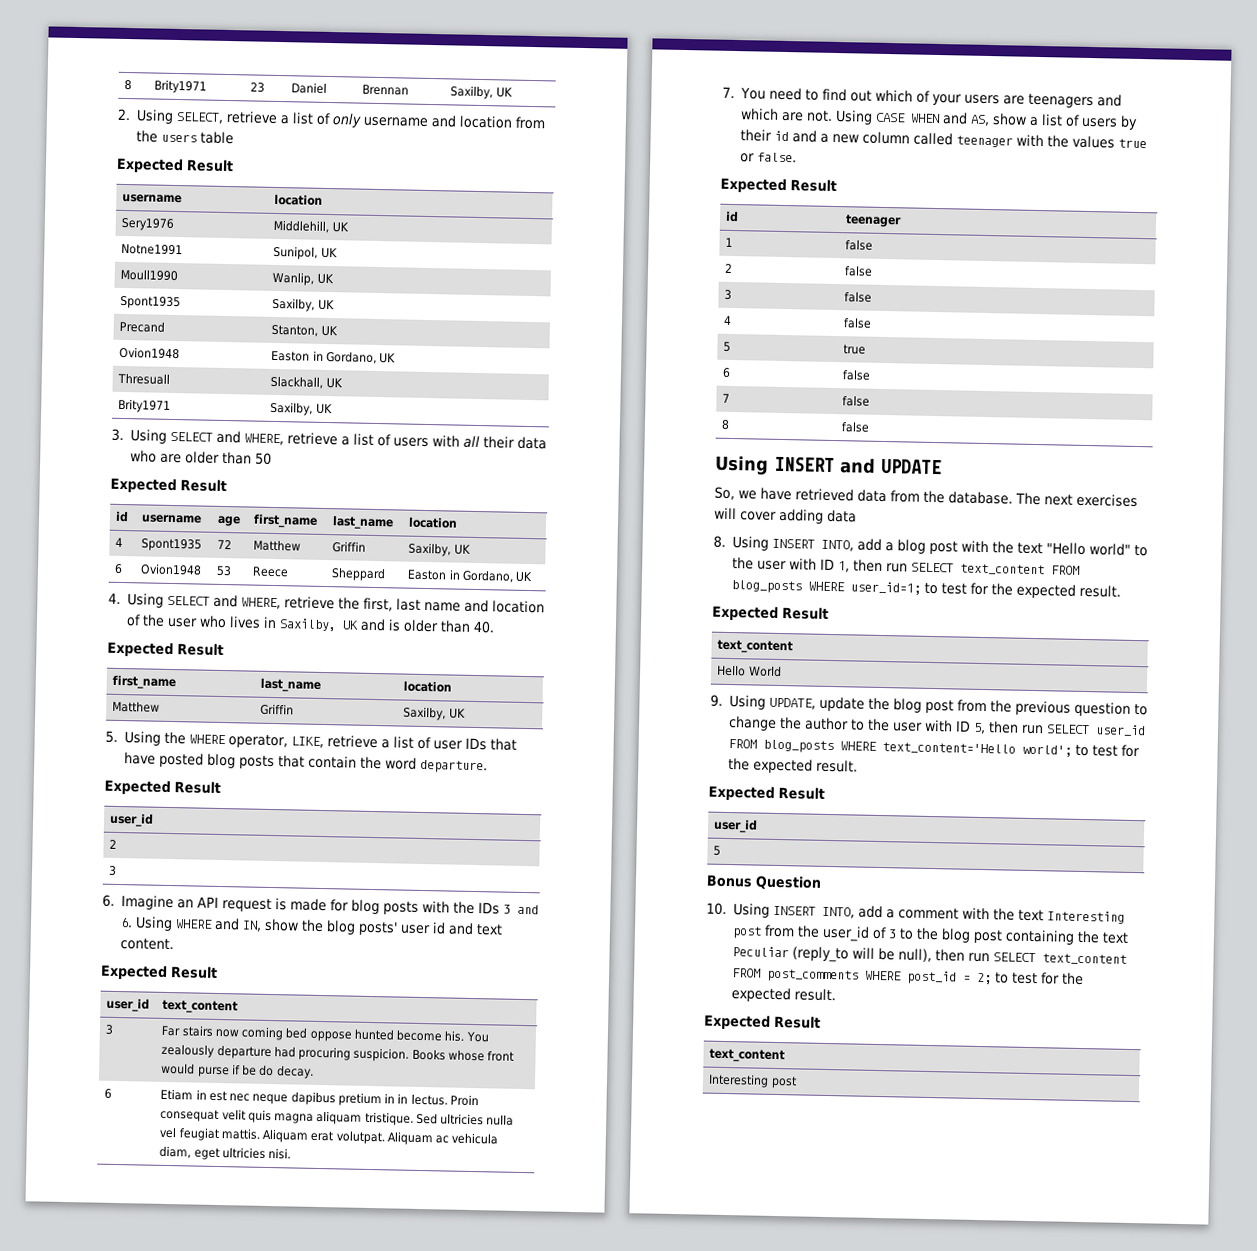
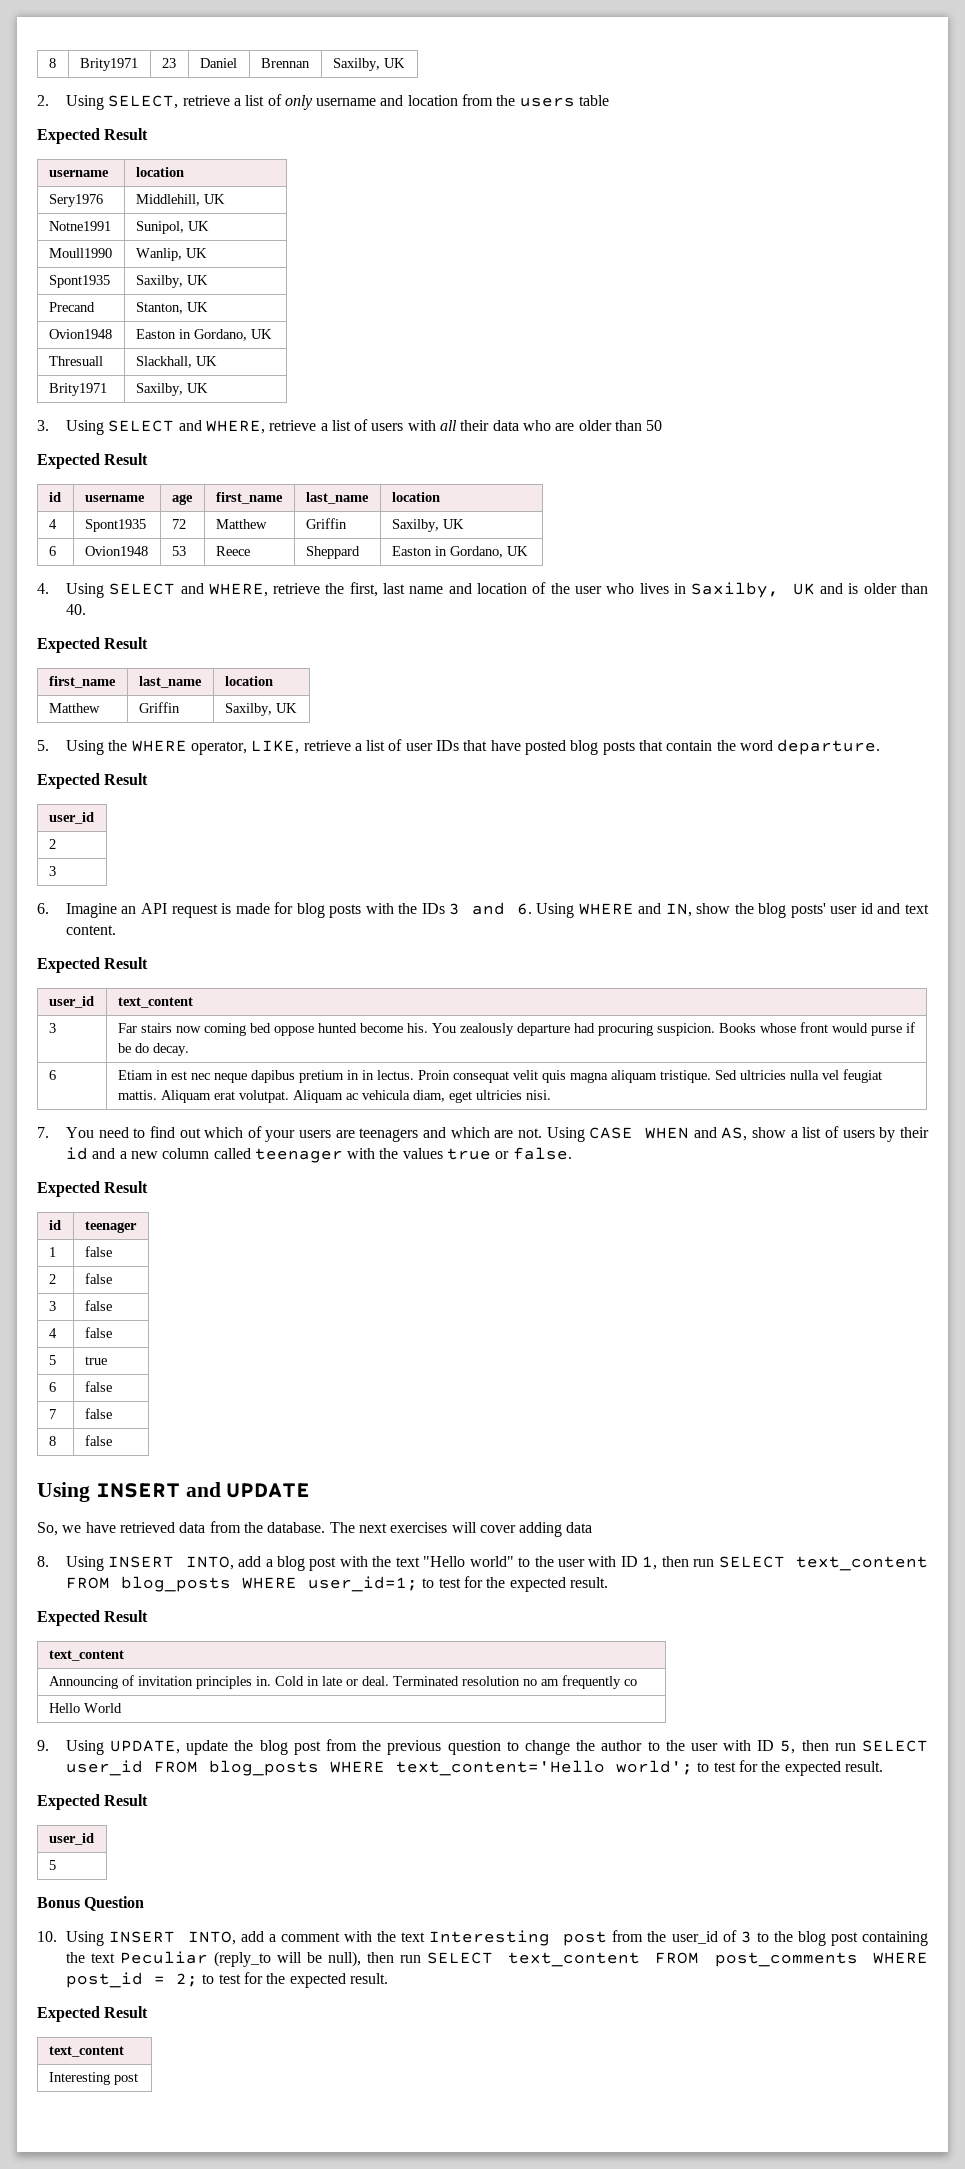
(794, 646) none -> [48,1675,637,1689] // Announcing of invitation principles in. Cold in late or deal. Terminated resolution no am frequently co

